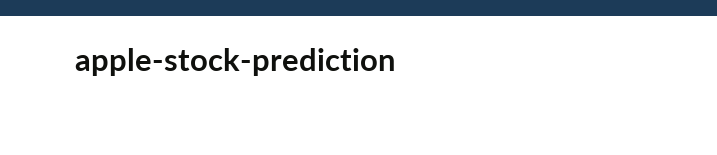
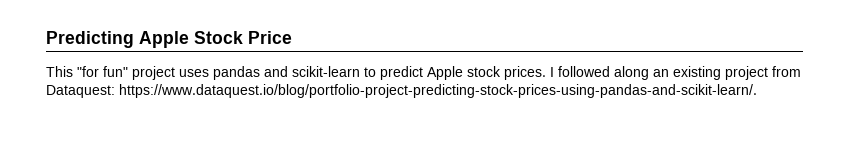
[75,48,395,76] apple-stock-prediction -> [46,31,292,48] [46,66,801,80] [46,84,757,98] Predicting Apple Stock Price // This "for fun" project uses pandas and scikit-learn to predict Apple stock prices. I followed along an existing project from Dataquest: https://www.dataquest.io/blog/portfolio-project-predicting-stock-prices-using-pandas-and-scikit-learn/.

